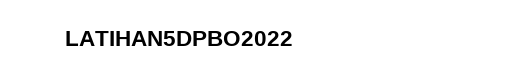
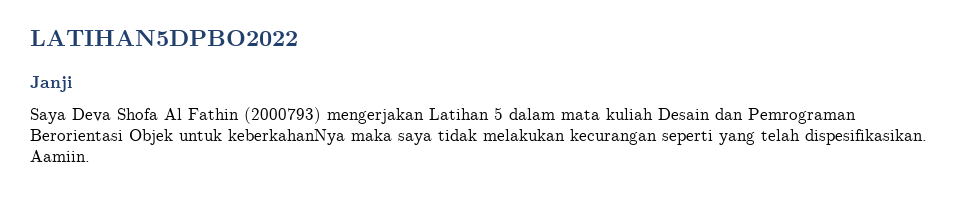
(293, 38) none -> [30,76,72,92] [30,107,856,124] [30,129,927,145] [30,150,90,162] // Janji // Saya Deva Shofa Al Fathin (2000793) mengerjakan Latihan 5 dalam mata kuliah Desain dan Pemrograman Berorientasi Objek untuk keberkahanNya maka saya tidak melakukan kecurangan seperti yang telah dispesifikasikan. Aamiin.

